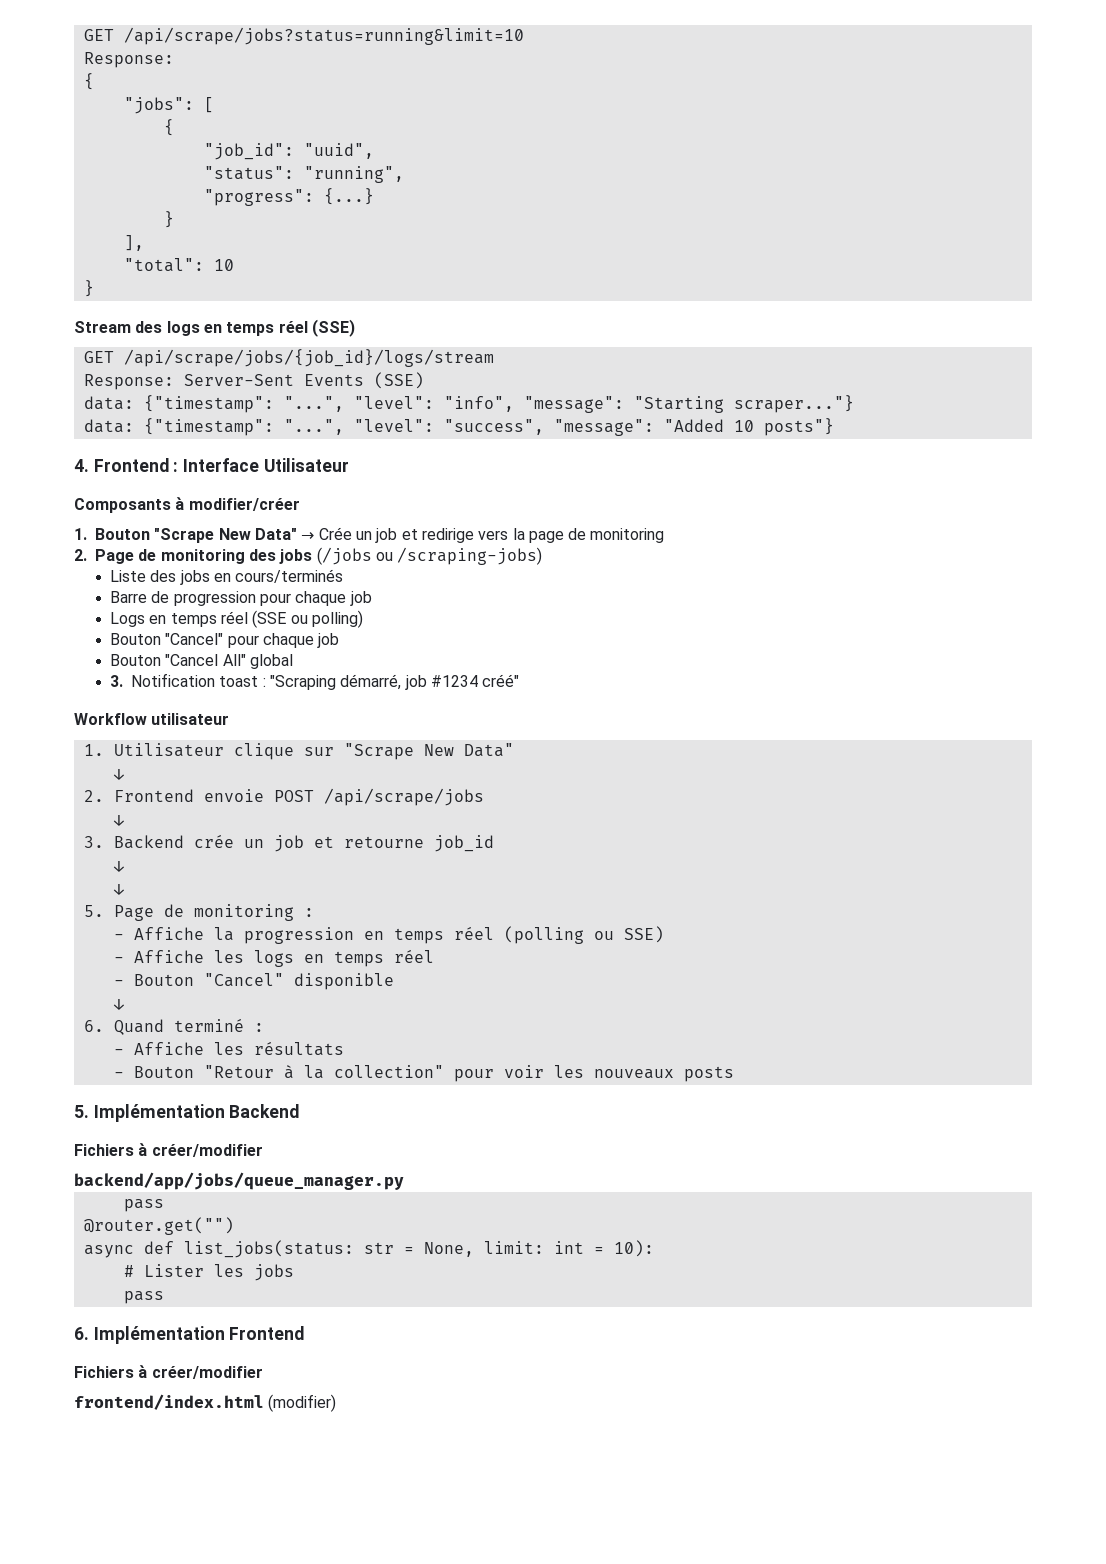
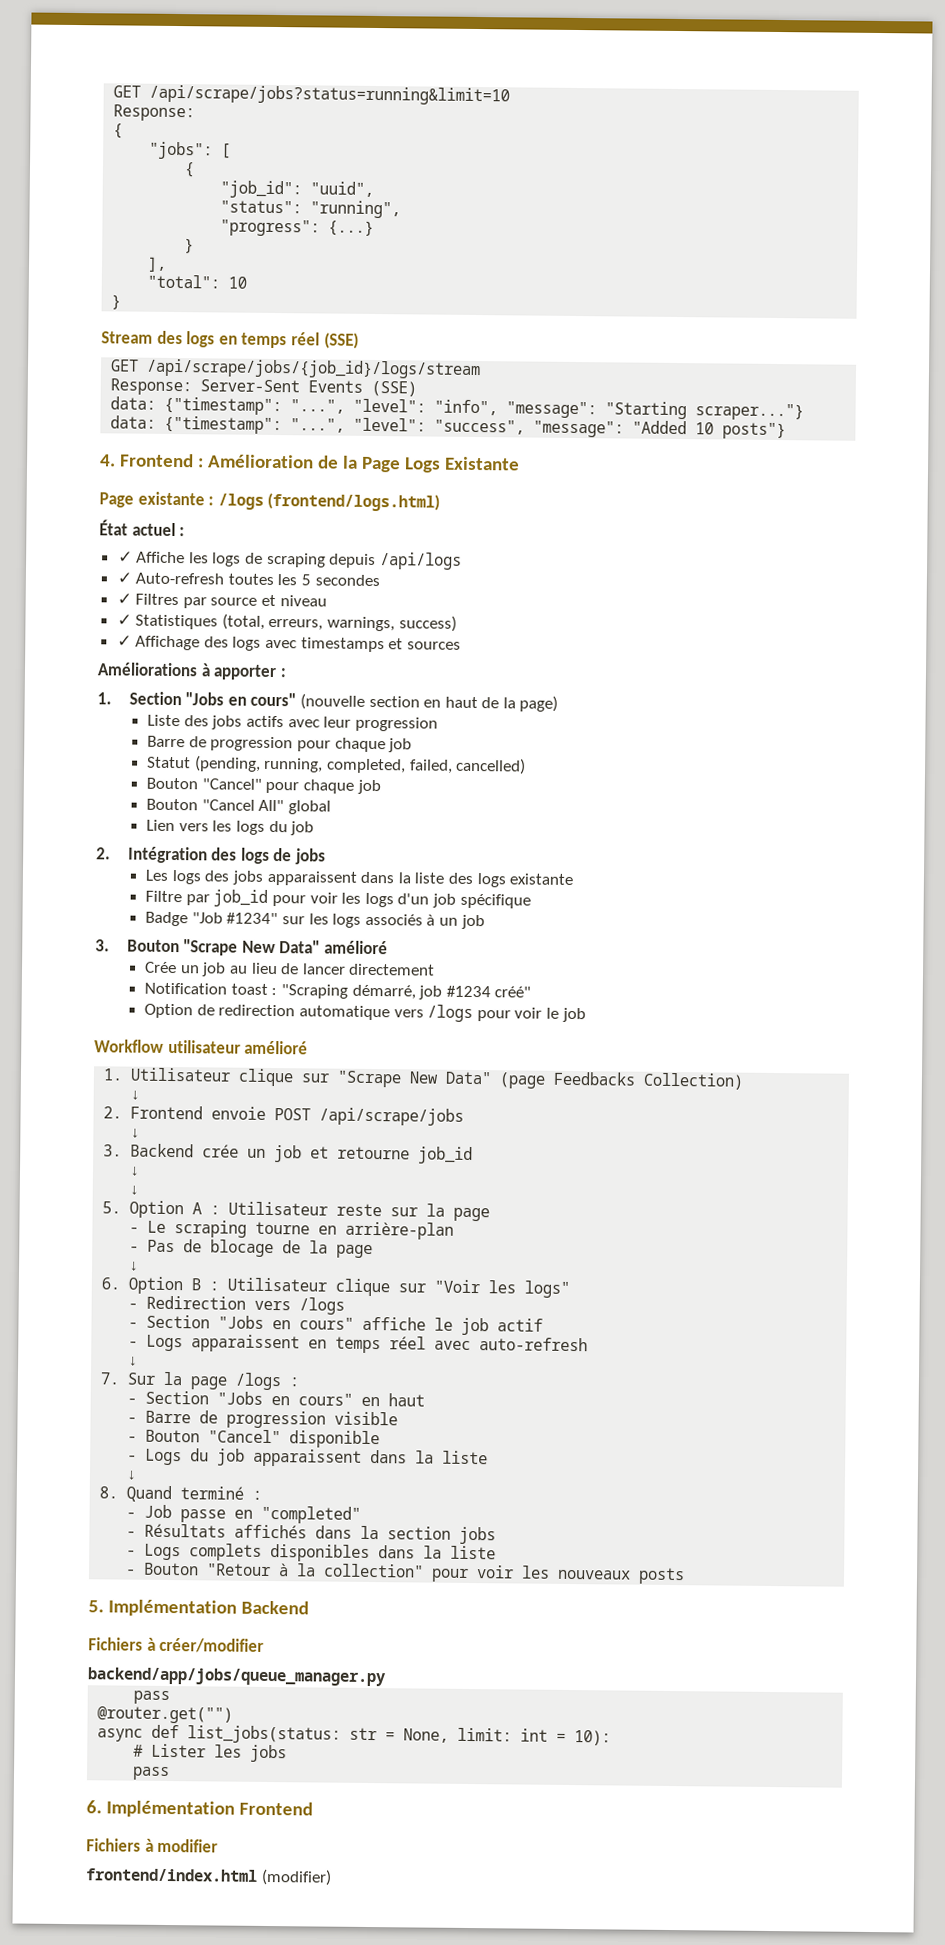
[183,458,349,472] [74,497,300,513] [74,527,665,543] [74,547,543,565] Interface Utilisateur // Composants à modifier/créer // 1. Bouton "Scrape New Data" → Crée un job et redirige vers la page de monitoring // 2. Page de monitoring des jobs (/jobs ou /scraping-jobs) -> [207,454,520,473] [99,491,441,512] [99,519,186,537] [117,551,462,570] [116,572,380,587] [116,593,327,609] [116,613,457,632] [116,635,461,653] [97,662,287,681] [97,691,559,712] Amélioration de la Page Logs Existante // Page existante : /logs (frontend/logs.html) // État actuel : // ✓ Affiche les logs de scraping depuis /api/logs // ✓ Auto-refresh toutes les 5 secondes // ✓ Filtres par source et niveau // ✓ Statistiques (total, erreurs, warnings, success) // ✓ Affichage des logs avec timestamps et sources // Améliorations à apporter : // 1. Section "Jobs en cours" (nouvelle section en haut de la page)
[213,569,344,583] en cours/terminés -> [246,715,438,732] actifs avec leur progression
[109,610,363,628] Logs en temps réel (SSE ou polling) -> [147,755,527,775] Statut (pending, running, completed, failed, cancelled)
[109,675,123,687] 3. -> [146,819,315,836] [96,846,326,865] [145,869,574,888] [145,889,531,909] [145,911,485,930] [95,939,388,956] [144,961,436,977] Lien vers les logs du job // 2. Intégration des logs de jobs // Les logs des jobs apparaissent dans la liste des logs existante // Filtre par job_id pour voir les logs d'un job spécifique // Badge "Job #1234" sur les logs associés à un job // 3. Bouton "Scrape New Data" amélioré // Crée un job au lieu de lancer directement //
(520, 680) none -> [144,1003,586,1023] // Option de redirection automatique vers /logs pour voir le job
(230, 719) none -> [244,1040,309,1055] amélioré
(514, 750) none -> [499,1071,745,1090] (page Feedbacks Collection)
[113,904,314,921] [113,926,664,944] [113,949,434,967] [113,973,394,990] [112,999,125,1010] [83,1020,104,1032] Page de monitoring : // - Affiche la progression en temps réel (polling ou SSE) // - Affiche les logs en temps réel // - Bouton "Cancel" disponible // ↓ // 6. -> [129,1200,491,1222] [129,1220,455,1240] [129,1239,374,1259] [129,1261,140,1271] [101,1276,571,1298] [128,1295,346,1315] [128,1314,544,1336] [128,1334,589,1354] [128,1356,139,1366] [100,1371,300,1391] [127,1390,426,1407] [127,1410,399,1429] [127,1429,381,1449] [127,1448,489,1467] [126,1470,138,1480] [99,1486,119,1499] Option A : Utilisateur reste sur la page // - Le scraping tourne en arrière-plan // - Pas de blocage de la page // ↓ // 6. Option B : Utilisateur clique sur "Voir les logs" // - Redirection vers /logs // - Section "Jobs en cours" affiche le job actif // - Logs apparaissent en temps réel avec auto-refresh // ↓ // 7. Sur la page /logs : // - Section "Jobs en cours" en haut // - Barre de progression visible // - Bouton "Cancel" disponible // - Logs du job apparaissent dans la liste // ↓ // 8.
[133,1041,344,1056] Affiche les résultats -> [144,1504,362,1524] [126,1523,497,1545] [126,1543,497,1563] Job passe en "completed" // - Résultats affichés dans la section jobs // - Logs complets disponibles dans la liste
[151,1366,263,1379] créer/modifier -> [157,1838,219,1853] modifier

